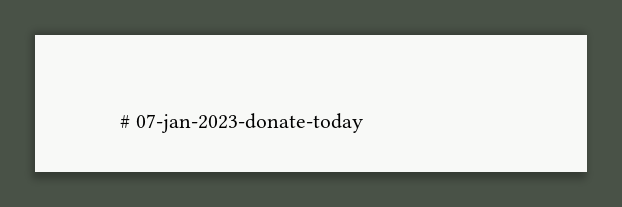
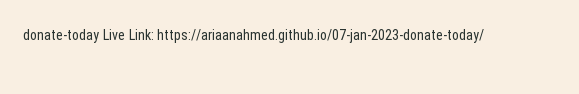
[120,113,363,133] # 07-jan-2023-donate-today -> [23,29,485,43] donate-today Live Link: https://ariaanahmed.github.io/07-jan-2023-donate-today/

